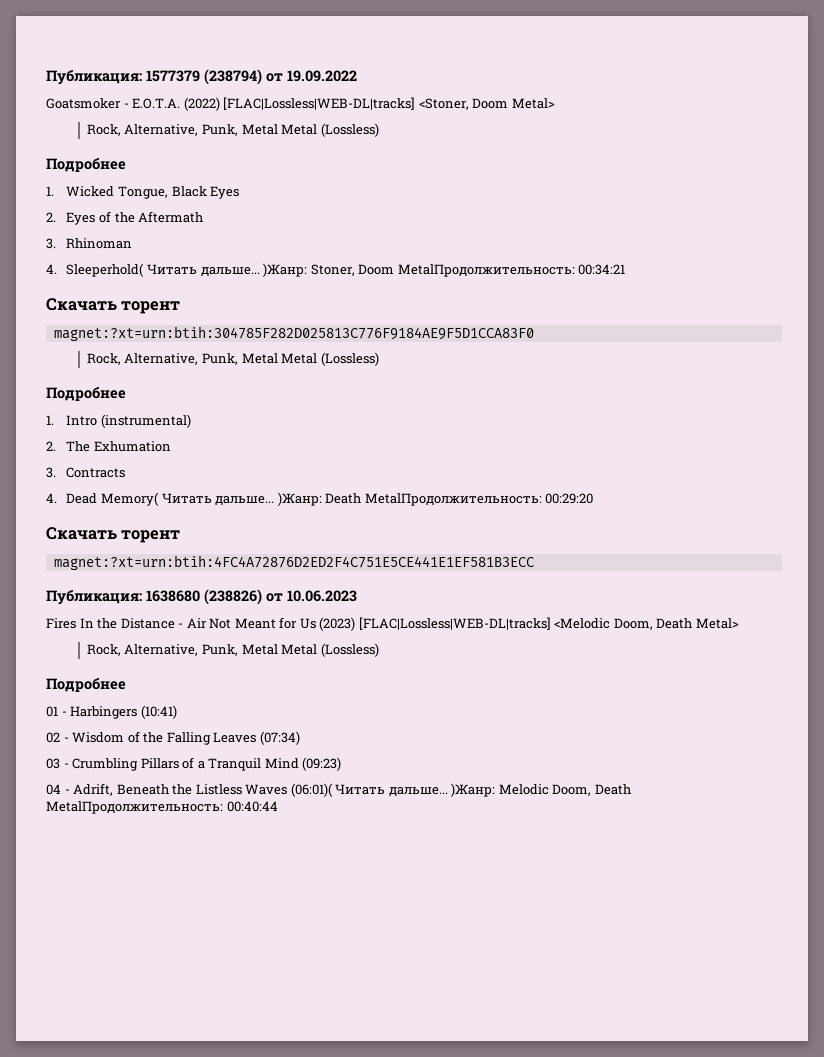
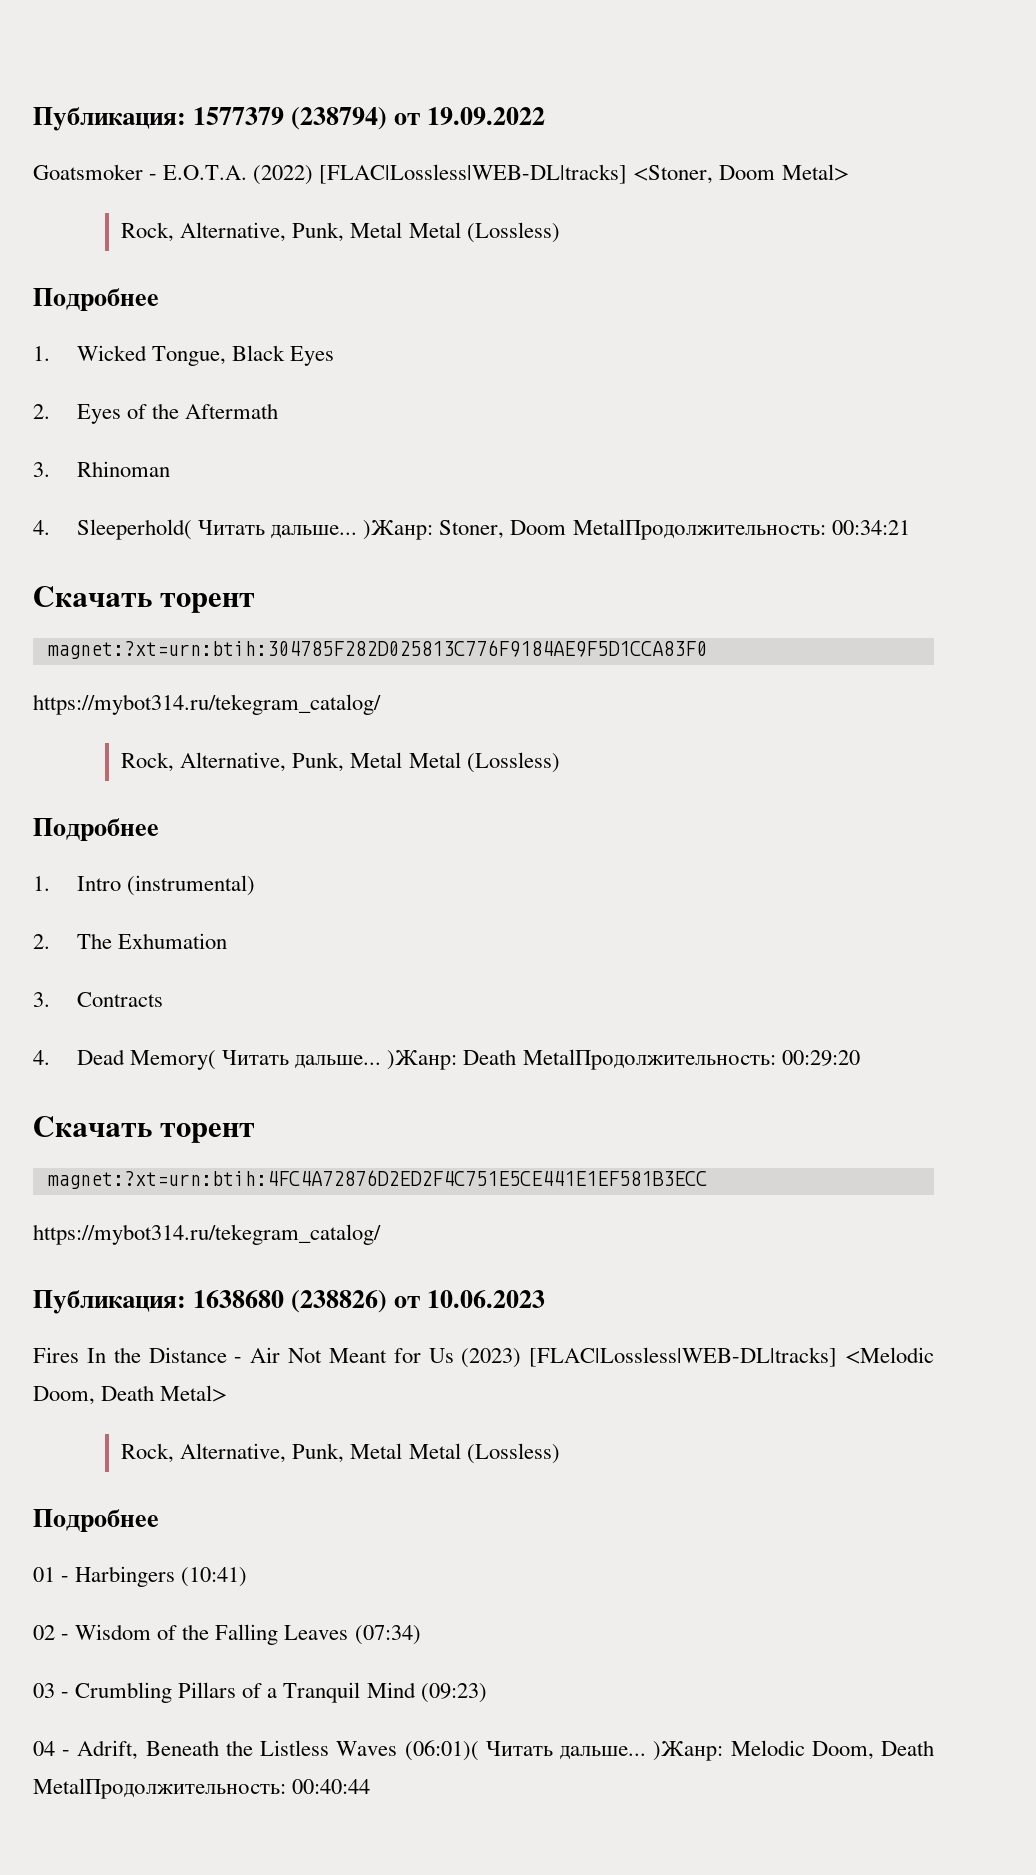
(534, 333) none -> [33,694,381,715] // https://mybot314.ru/tekegram_catalog/
(534, 562) none -> [33,1224,381,1245] // https://mybot314.ru/tekegram_catalog/

